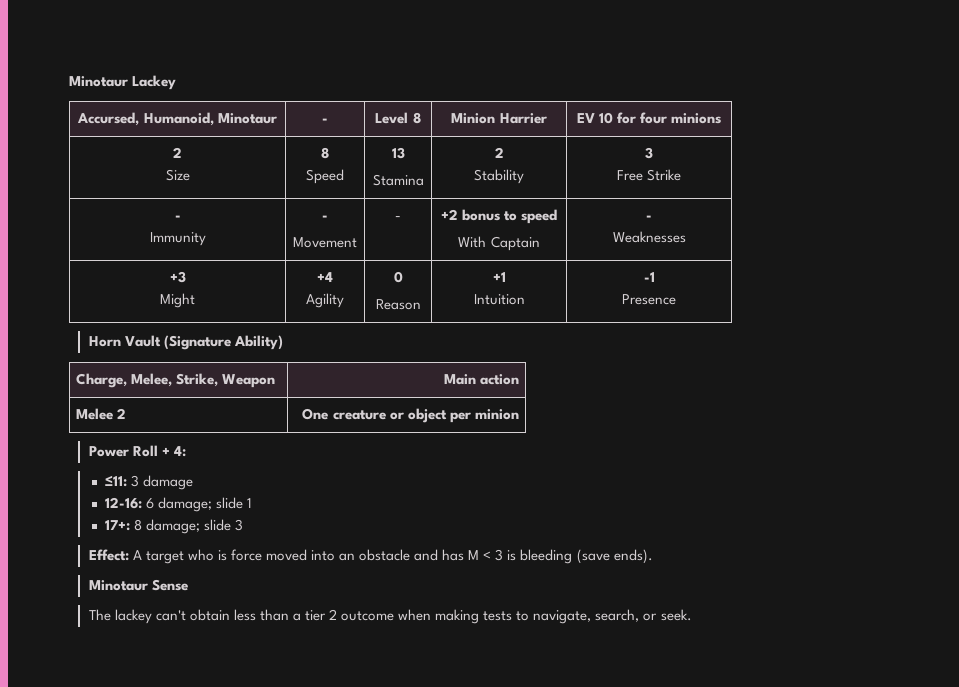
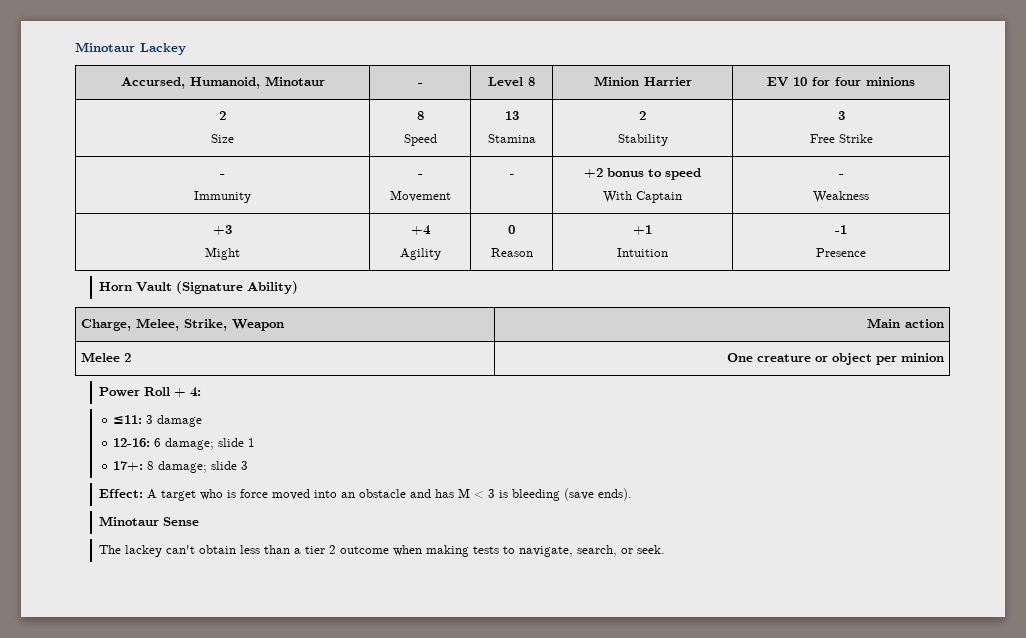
[612,231,686,243] Weaknesses -> [813,191,870,203] Weakness

